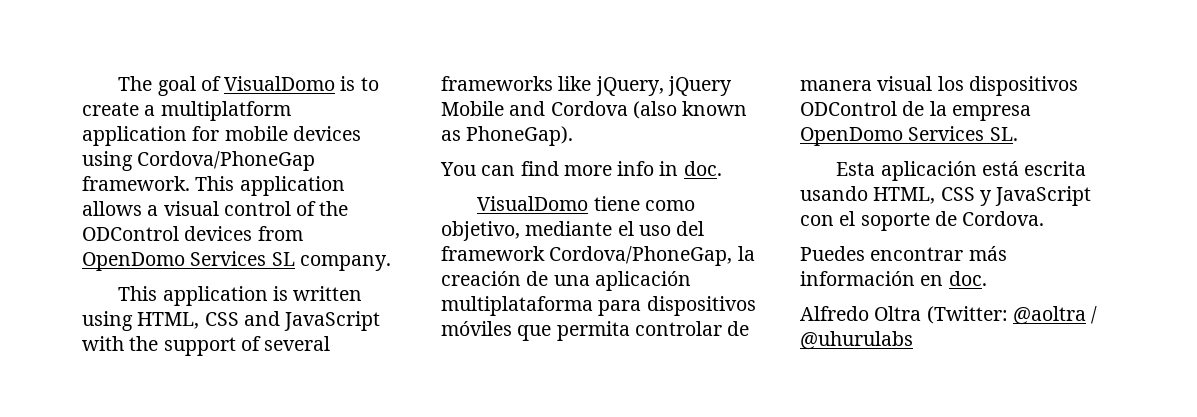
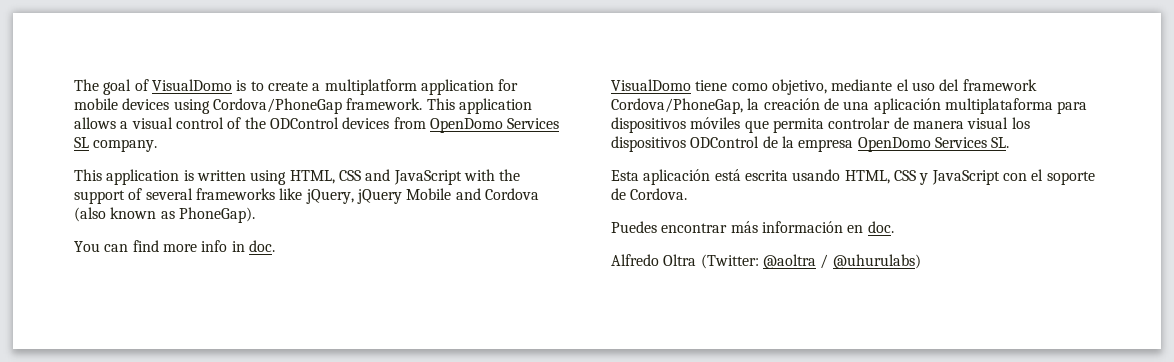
[800,331,913,350] @uhurulabs -> [832,254,921,269] @uhurulabs)

